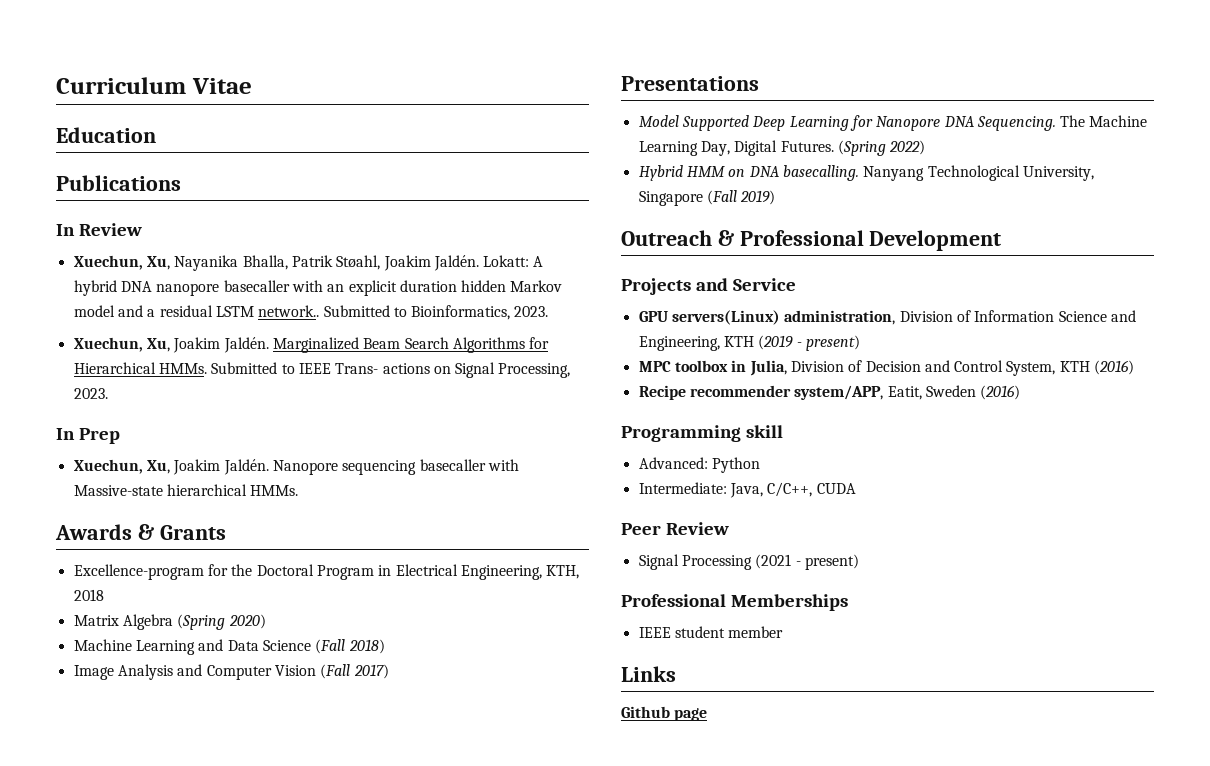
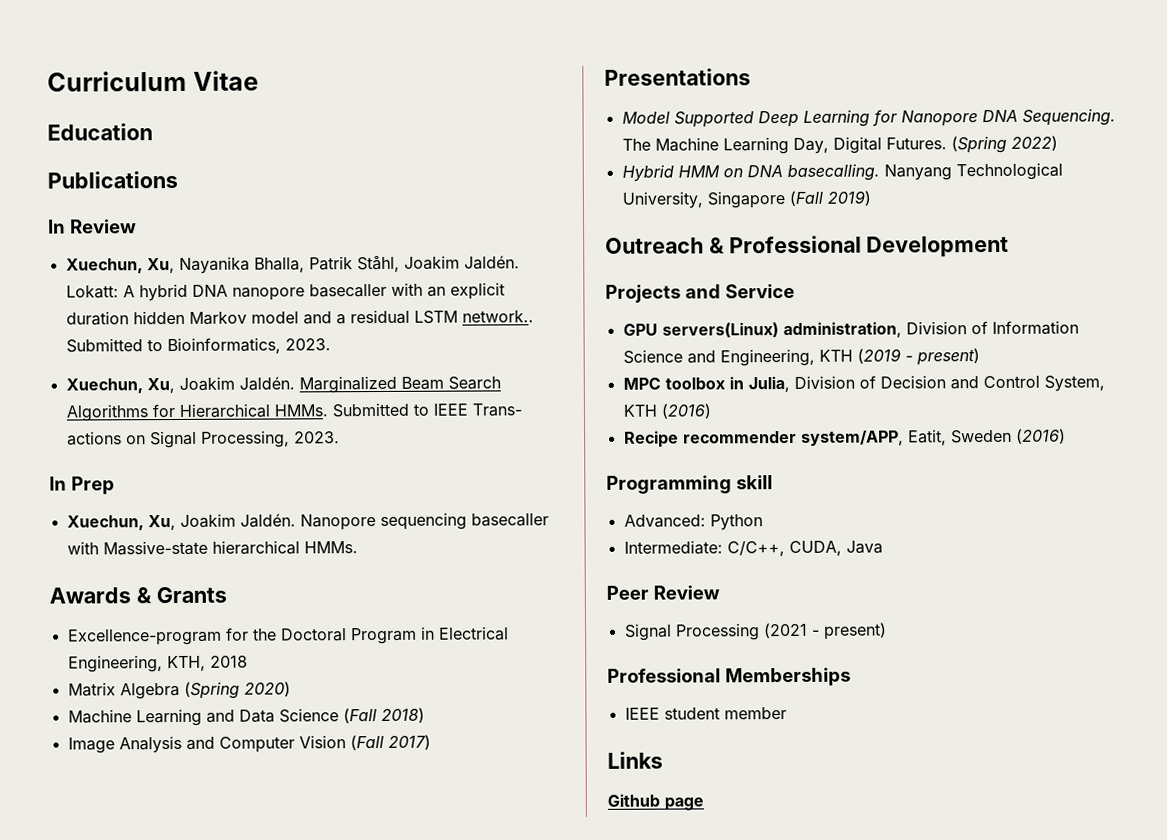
[336,255,381,270] Støahl, -> [356,255,400,273] Ståhl,
[729,482,856,498] Java, C/C++, CUDA -> [726,540,883,557] C/C++, CUDA, Java

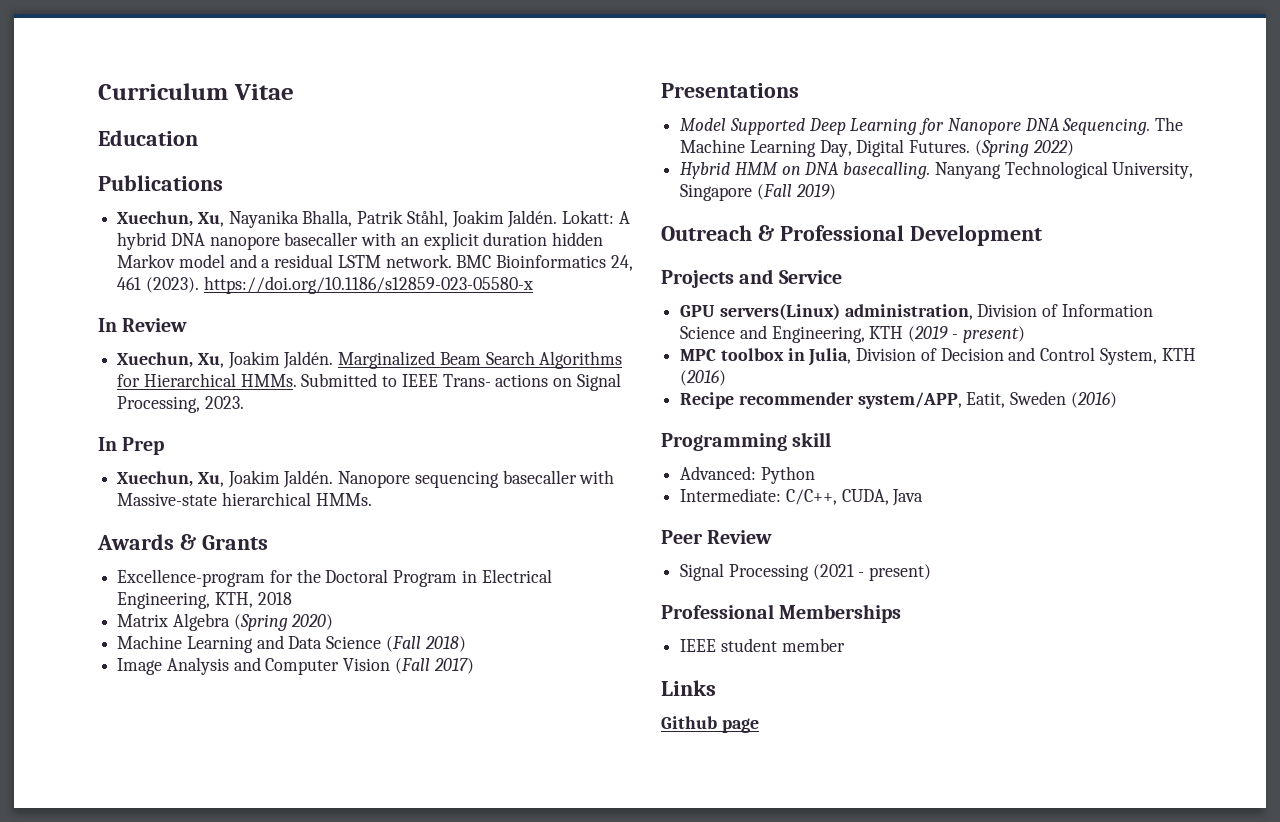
[48,219,137,234] // In Review -> (223, 183) none
[461,310,534,323] [65,337,331,355] network.. Submitted to Bioinformatics, 2023. -> [385,254,633,271] [117,276,533,294] [98,318,188,332] network. BMC Bioinformatics 24, 461 (2023). https://doi.org/10.1186/s12859-023-05580-x // In Review

